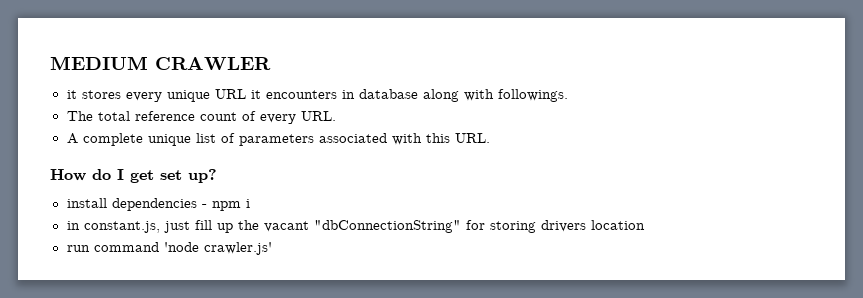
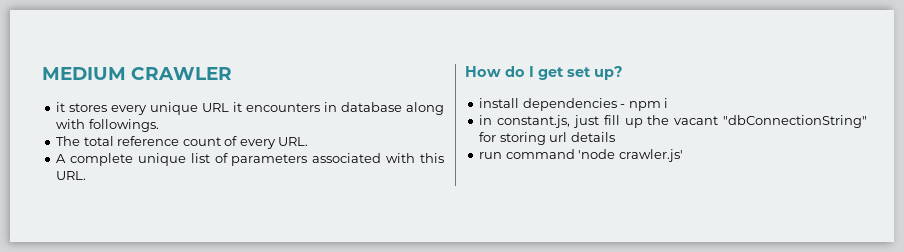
[540,220,645,232] drivers location -> [549,132,615,142] url details

